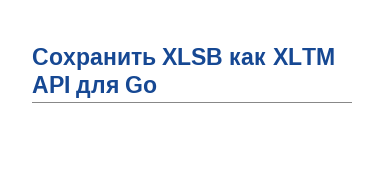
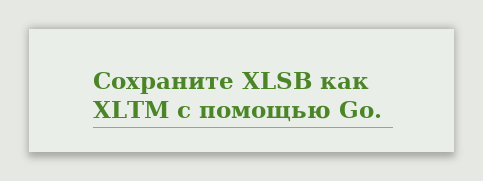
[32,48,156,70] Сохранить -> [93,72,234,94] Сохраните
[32,76,158,98] API для Go -> [176,101,382,122] с помощью Go.

